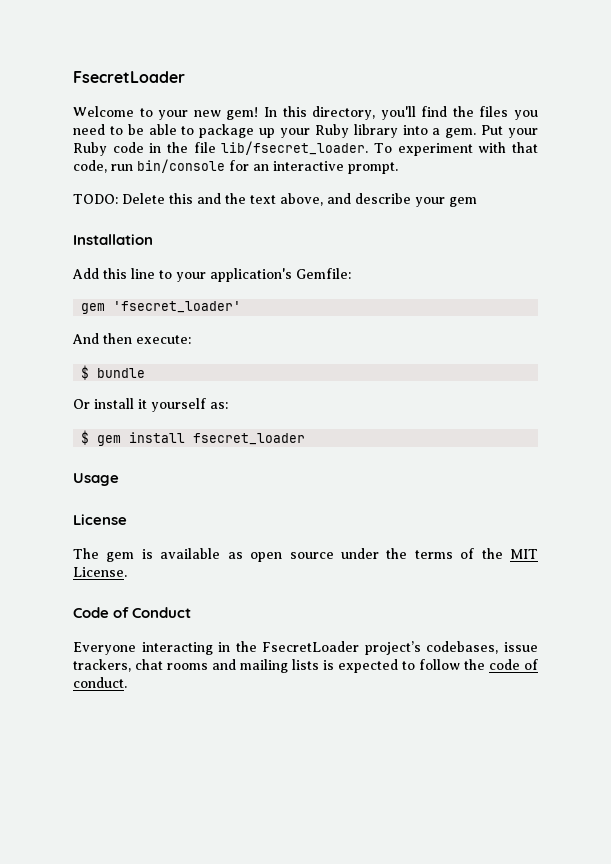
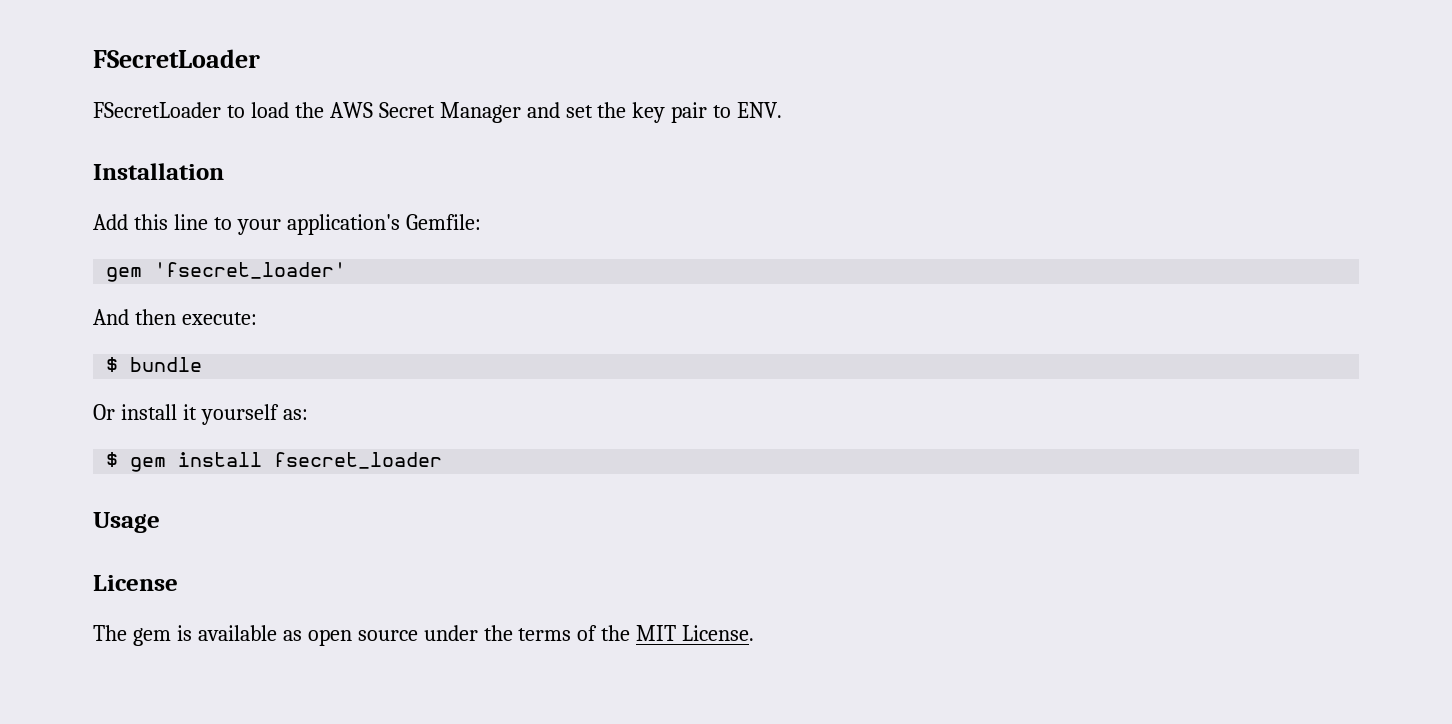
[73,71,185,83] [73,106,538,120] [73,124,538,138] [73,141,538,156] [73,159,398,174] [73,193,477,207] FsecretLoader // Welcome to your new gem! In this directory, you'll find the files you need to be able to package up your Ruby library into a gem. Put your Ruby code in the file lib/fsecret_loader. To experiment with that code, run bin/console for an interactive prompt. // TODO: Delete this and the text above, and describe your gem -> [93,49,260,68] [93,102,783,123] FSecretLoader // FSecretLoader to load the AWS Secret Manager and set the key pair to ENV.
[73,607,192,618] [73,641,538,655] [73,659,538,673] [73,677,127,688] // Code of Conduct // Everyone interacting in the FsecretLoader project’s codebases, issue trackers, chat rooms and mailing lists is expected to follow the code of conduct. -> (755, 633) none

